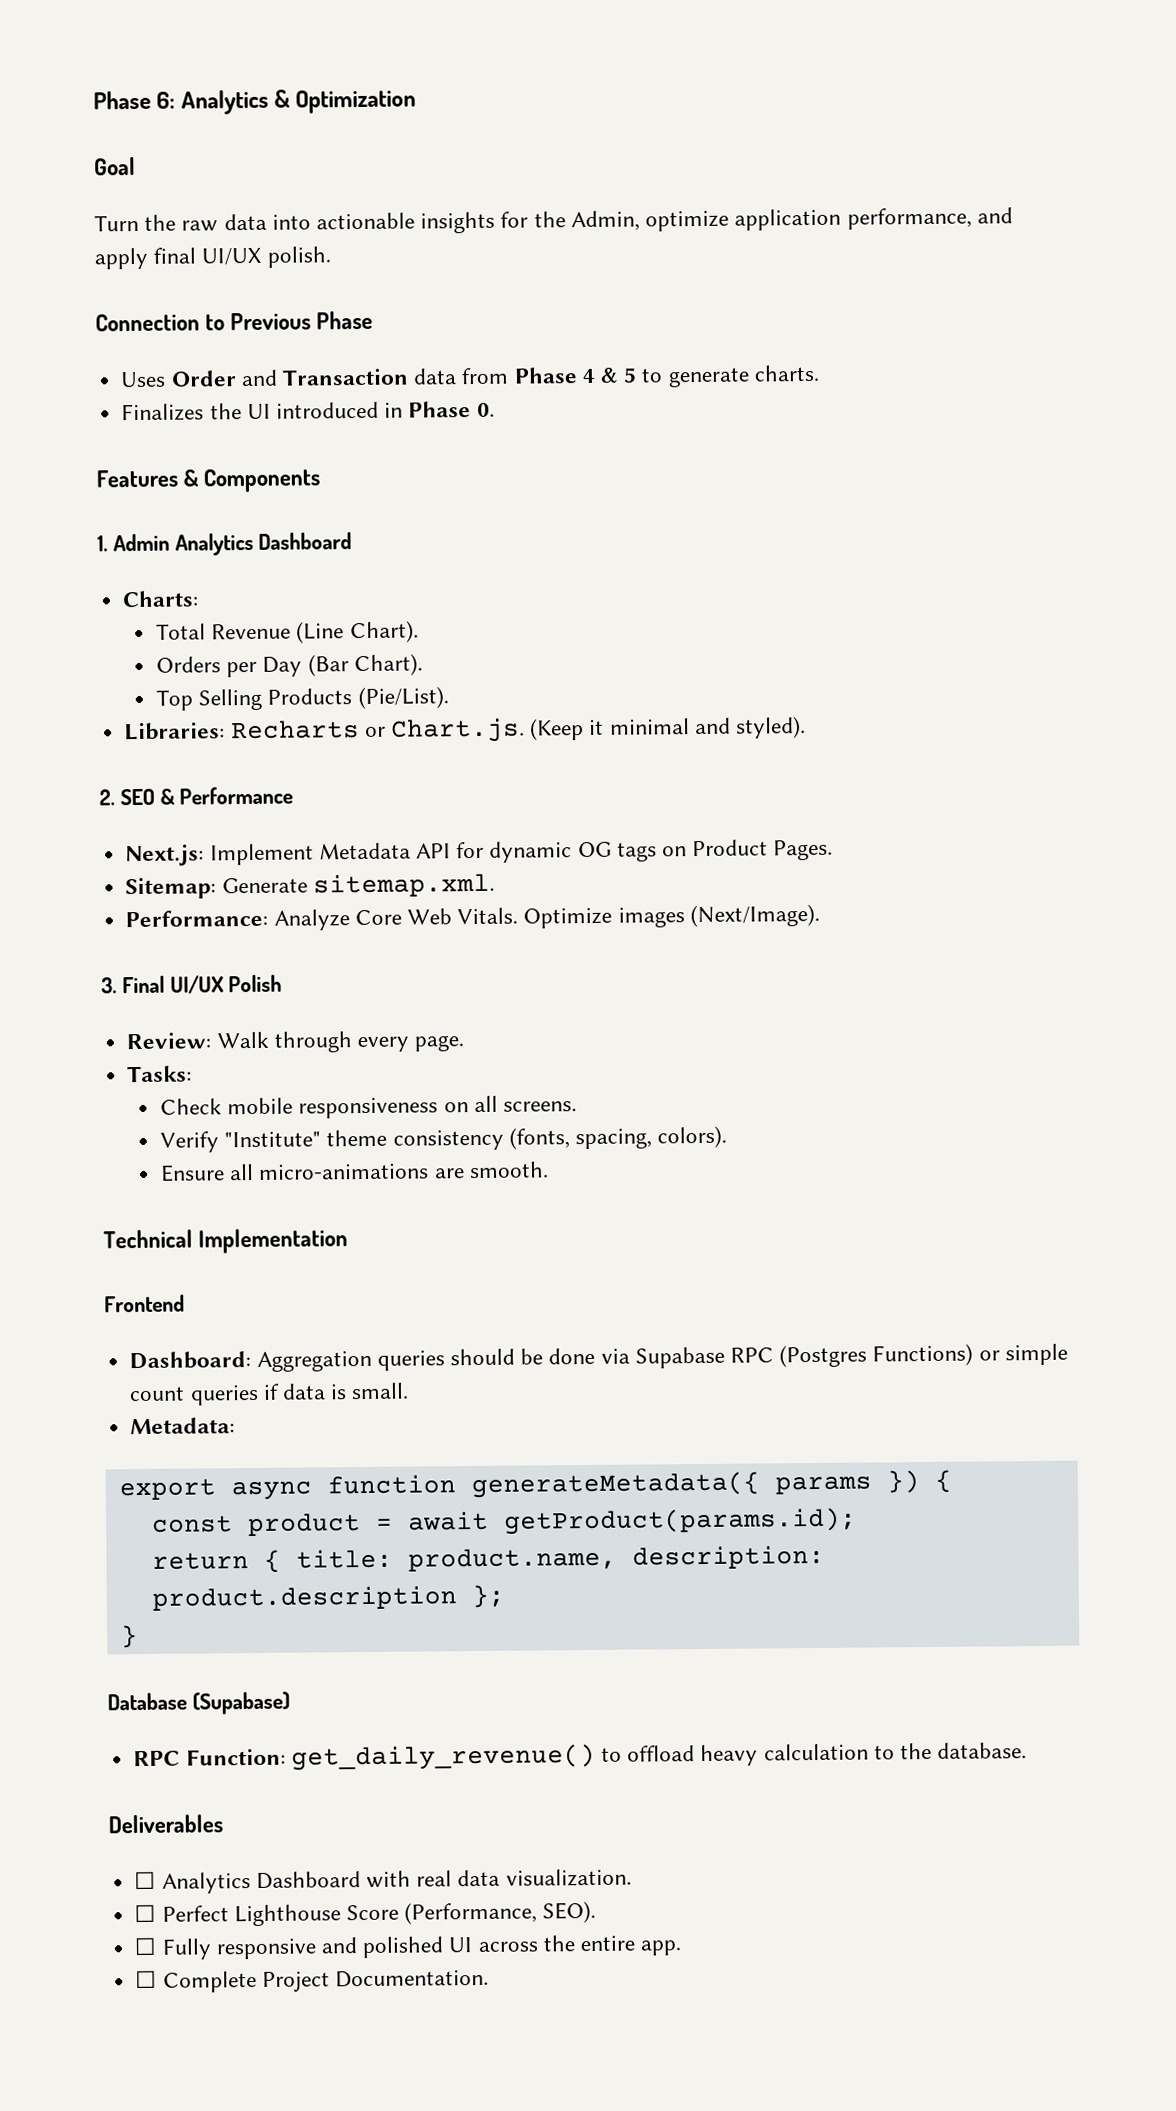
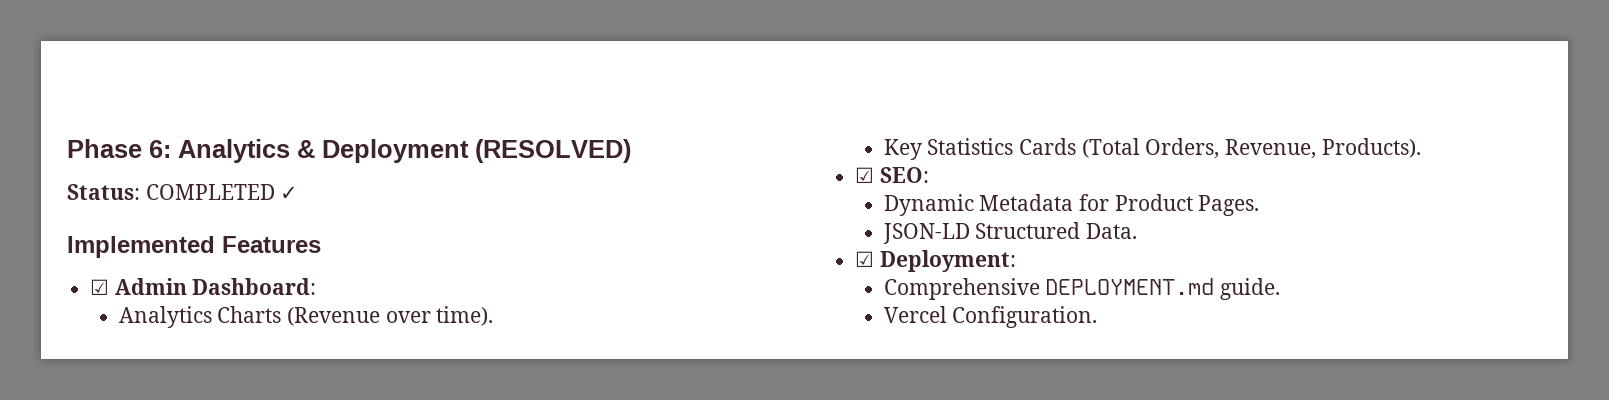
[295,89,417,114] [93,156,136,176] [94,207,1013,234] [94,246,331,270] [95,310,374,332] [120,364,820,388] [121,401,495,422] [96,468,321,493] [97,532,353,556] [122,590,199,608] [156,620,419,644] [156,653,423,678] [156,686,449,711] [124,716,806,743] [99,786,294,806] [125,839,834,867] [125,872,495,900] [125,903,820,931] [101,974,283,994] [126,1031,465,1053] [127,1065,193,1083] [160,1095,578,1119] [160,1125,728,1153] [160,1161,549,1182] [103,1228,349,1254] [104,1294,185,1313] [129,1343,1068,1372] [129,1382,410,1406] [130,1417,236,1435] [118,1469,952,1501] [151,1507,857,1537] [151,1544,825,1573] [151,1584,505,1611] [120,1625,138,1649] [107,1691,290,1715] [133,1742,1028,1771] [108,1814,223,1834] [134,1868,632,1894] [134,1900,597,1927] [134,1935,683,1960] [135,1969,489,1993] Optimization // Goal // Turn the raw data into actionable insights for the Admin, optimize application performance, and apply final UI/UX polish. // Connection to Previous Phase // Uses Order and Transaction data from Phase 4 & 5 to generate charts. // Finalizes the UI introduced in Phase 0. // Features & Components // 1. Admin Analytics Dashboard // Charts: // Total Revenue (Line Chart). // Orders per Day (Bar Chart). // Top Selling Products (Pie/List). // Libraries: Recharts or Chart.js. (Keep it minimal and styled). // 2. SEO & Performance // Next.js: Implement Metadata API for dynamic OG tags on Product Pages. // Sitemap: Generate sitemap.xml. // Performance: Analyze Core Web Vitals. Optimize images (Next/Image). // 3. Final UI/UX Polish // Review: Walk through every page. // Tasks: // Check mobile responsiveness on all screens. // Verify "Institute" theme consistency (fonts, spacing, colors). // Ensure all micro-animations are smooth. // Technical Implementation // Frontend // Dashboard: Aggregation queries should be done via Supabase RPC (Postgres Functions) or simple count queries if data is small. // Metadata: // export async function generateMetadata({ params }) { // const product = await getProduct(params.id); // return { title: product.name, description: product.description }; // } // Database (Supabase) // RPC Function: get_daily_revenue() to offload heavy calculation to the database. // Deliverables // ☐ Analytics Dashboard with real data visualization. // ☐ Perfect Lighthouse Score (Performance, SEO). // ☐ Fully responsive and polished UI across the entire app. // ☐ Complete Project Documentation. -> [322,139,631,163] [67,184,299,200] [67,236,321,258] [90,278,317,295] [118,306,494,328] [883,138,1421,160] [855,167,929,183] [883,194,1260,216] [882,222,1137,244] [855,250,1016,272] [883,278,1280,300] [883,306,1098,328] Deployment (RESOLVED) // Status: COMPLETED ✓ // Implemented Features // ☑ Admin Dashboard: // Analytics Charts (Revenue over time). // Key Statistics Cards (Total Orders, Revenue, Products). // ☑ SEO: // Dynamic Metadata for Product Pages. // JSON-LD Structured Data. // ☑ Deployment: // Comprehensive DEPLOYMENT.md guide. // Vercel Configuration.

